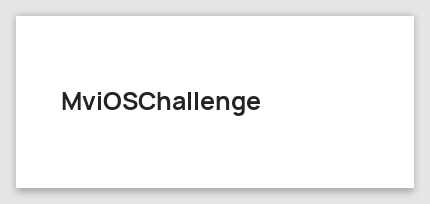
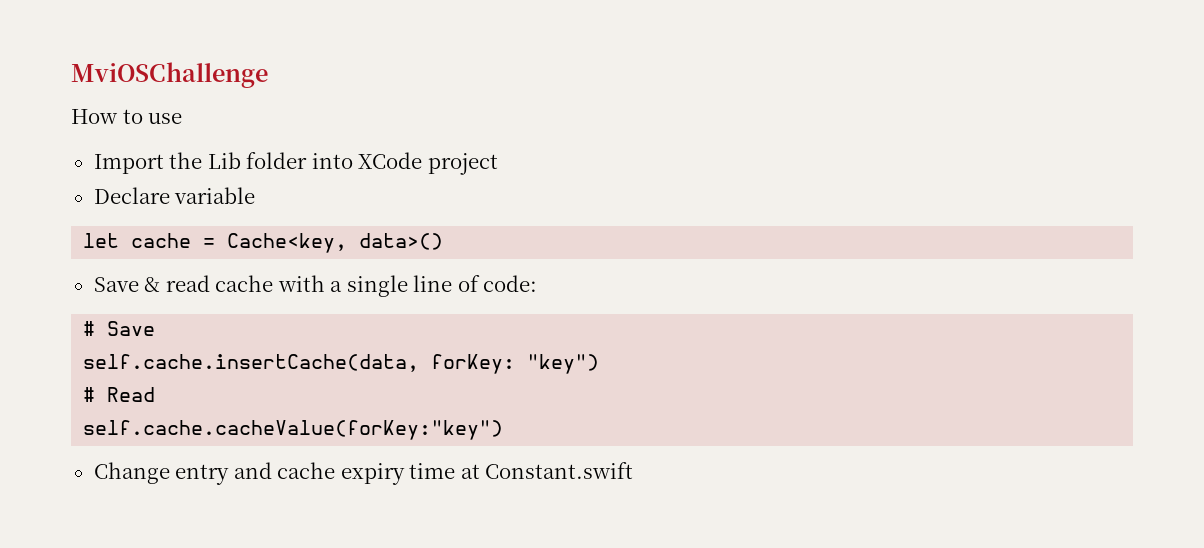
(261, 104) none -> [71,109,183,124] [93,152,498,175] [93,187,256,204] [83,233,444,253] [93,275,538,297] [83,321,156,336] [83,354,600,374] [83,387,156,402] [83,420,504,440] [93,462,634,485] // How to use // Import the Lib folder into XCode project // Declare variable // let cache = Cache<key, data>() // Save & read cache with a single line of code: // # Save // self.cache.insertCache(data, forKey: "key") // # Read // self.cache.cacheValue(forKey:"key") // Change entry and cache expiry time at Constant.swift

